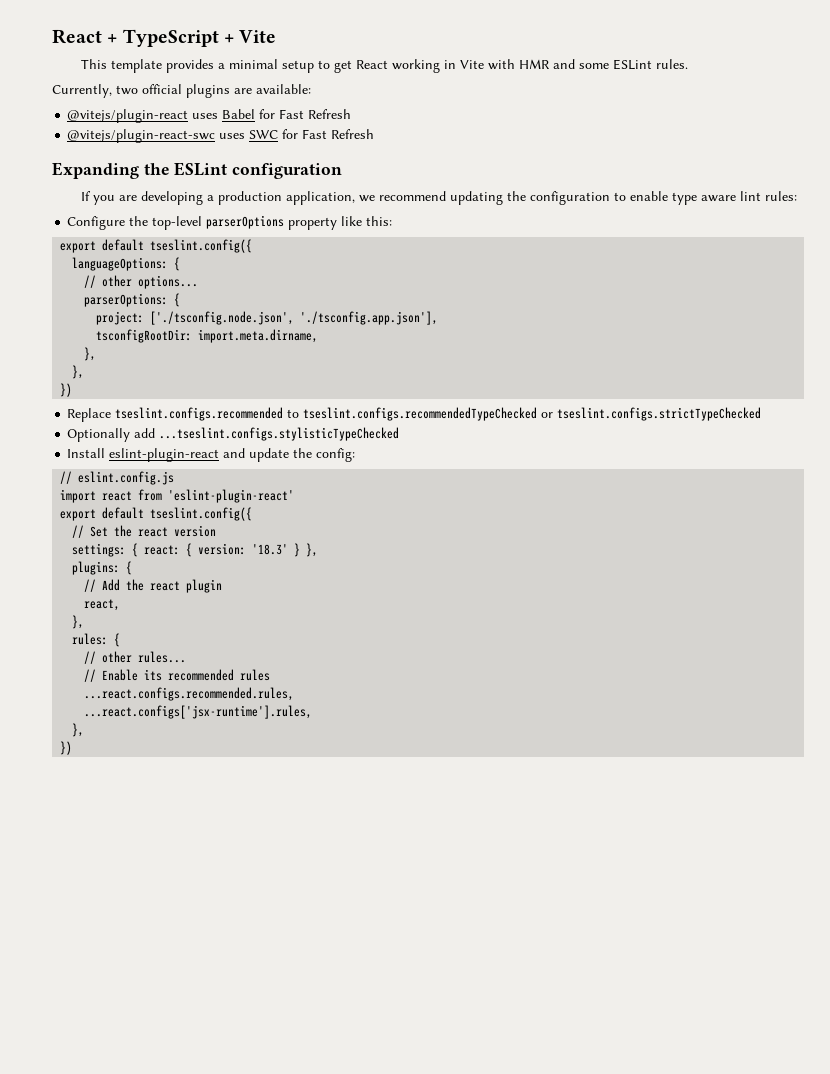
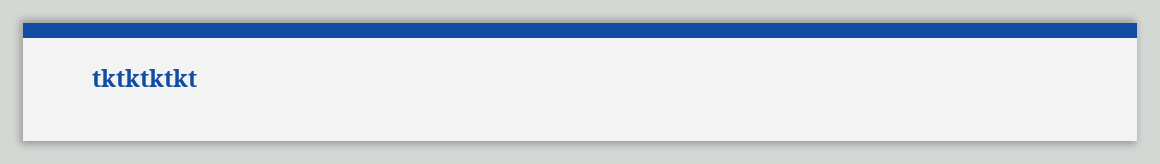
[52,29,277,47] [81,59,689,73] [52,84,311,98] [67,109,352,123] [67,129,375,143] [52,162,343,179] [81,191,798,205] [67,215,393,230] [60,239,253,253] [72,257,181,271] [84,275,199,289] [84,293,181,307] [96,311,439,325] [96,329,319,343] [84,347,97,361] [72,365,85,379] [60,383,73,397] [67,407,762,422] [67,427,400,442] [67,448,356,462] [60,471,175,485] [60,489,295,503] [60,507,253,521] [72,525,217,538] [72,543,319,557] [72,561,133,575] [84,579,223,593] [84,599,121,611] [72,615,85,629] [72,633,121,647] [84,651,187,664] [84,669,271,682] [84,687,295,701] [84,705,313,719] [72,723,85,737] [60,741,73,755] React + TypeScript + Vite // This template provides a minimal setup to get React working in Vite with HMR and some ESLint rules. // Currently, two official plugins are available: // @vitejs/plugin-react uses Babel for Fast Refresh // @vitejs/plugin-react-swc uses SWC for Fast Refresh // Expanding the ESLint configuration // If you are developing a production application, we recommend updating the configuration to enable type aware lint rules: // Configure the top-level parserOptions property like this: // export default tseslint.config({ // languageOptions: { // // other options... // parserOptions: { // project: ['./tsconfig.node.json', './tsconfig.app.json'], // tsconfigRootDir: import.meta.dirname, // }, // }, // }) // Replace tseslint.configs.recommended to tseslint.configs.recommendedTypeChecked or tseslint.configs.strictTypeChecked // Optionally add ...tseslint.configs.stylisticTypeChecked // Install eslint-plugin-react and update the config: // // eslint.config.js // import react from 'eslint-plugin-react' // export default tseslint.config({ // // Set the react version // settings: { react: { version: '18.3' } }, // plugins: { // // Add the react plugin // react, // }, // rules: { // // other rules... // // Enable its recommended rules // ...react.configs.recommended.rules, // ...react.configs['jsx-runtime'].rules, // }, // }) -> [92,69,197,87] tktktktkt

